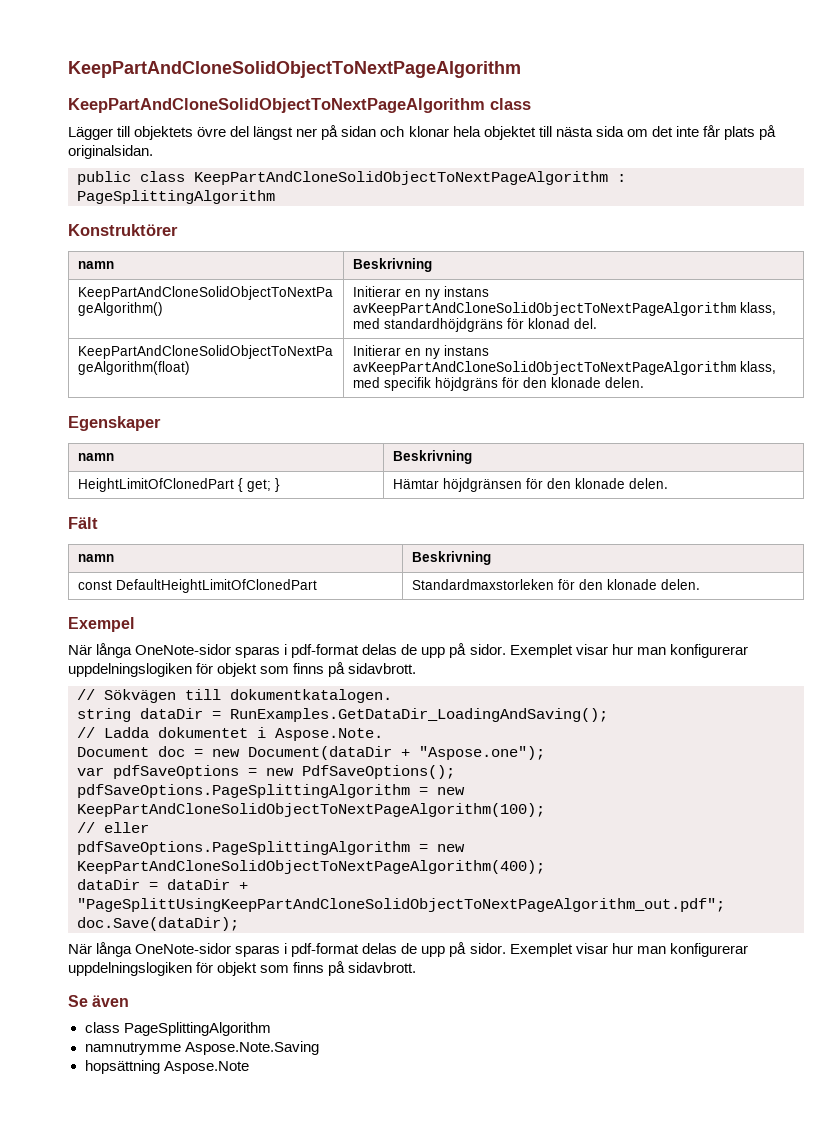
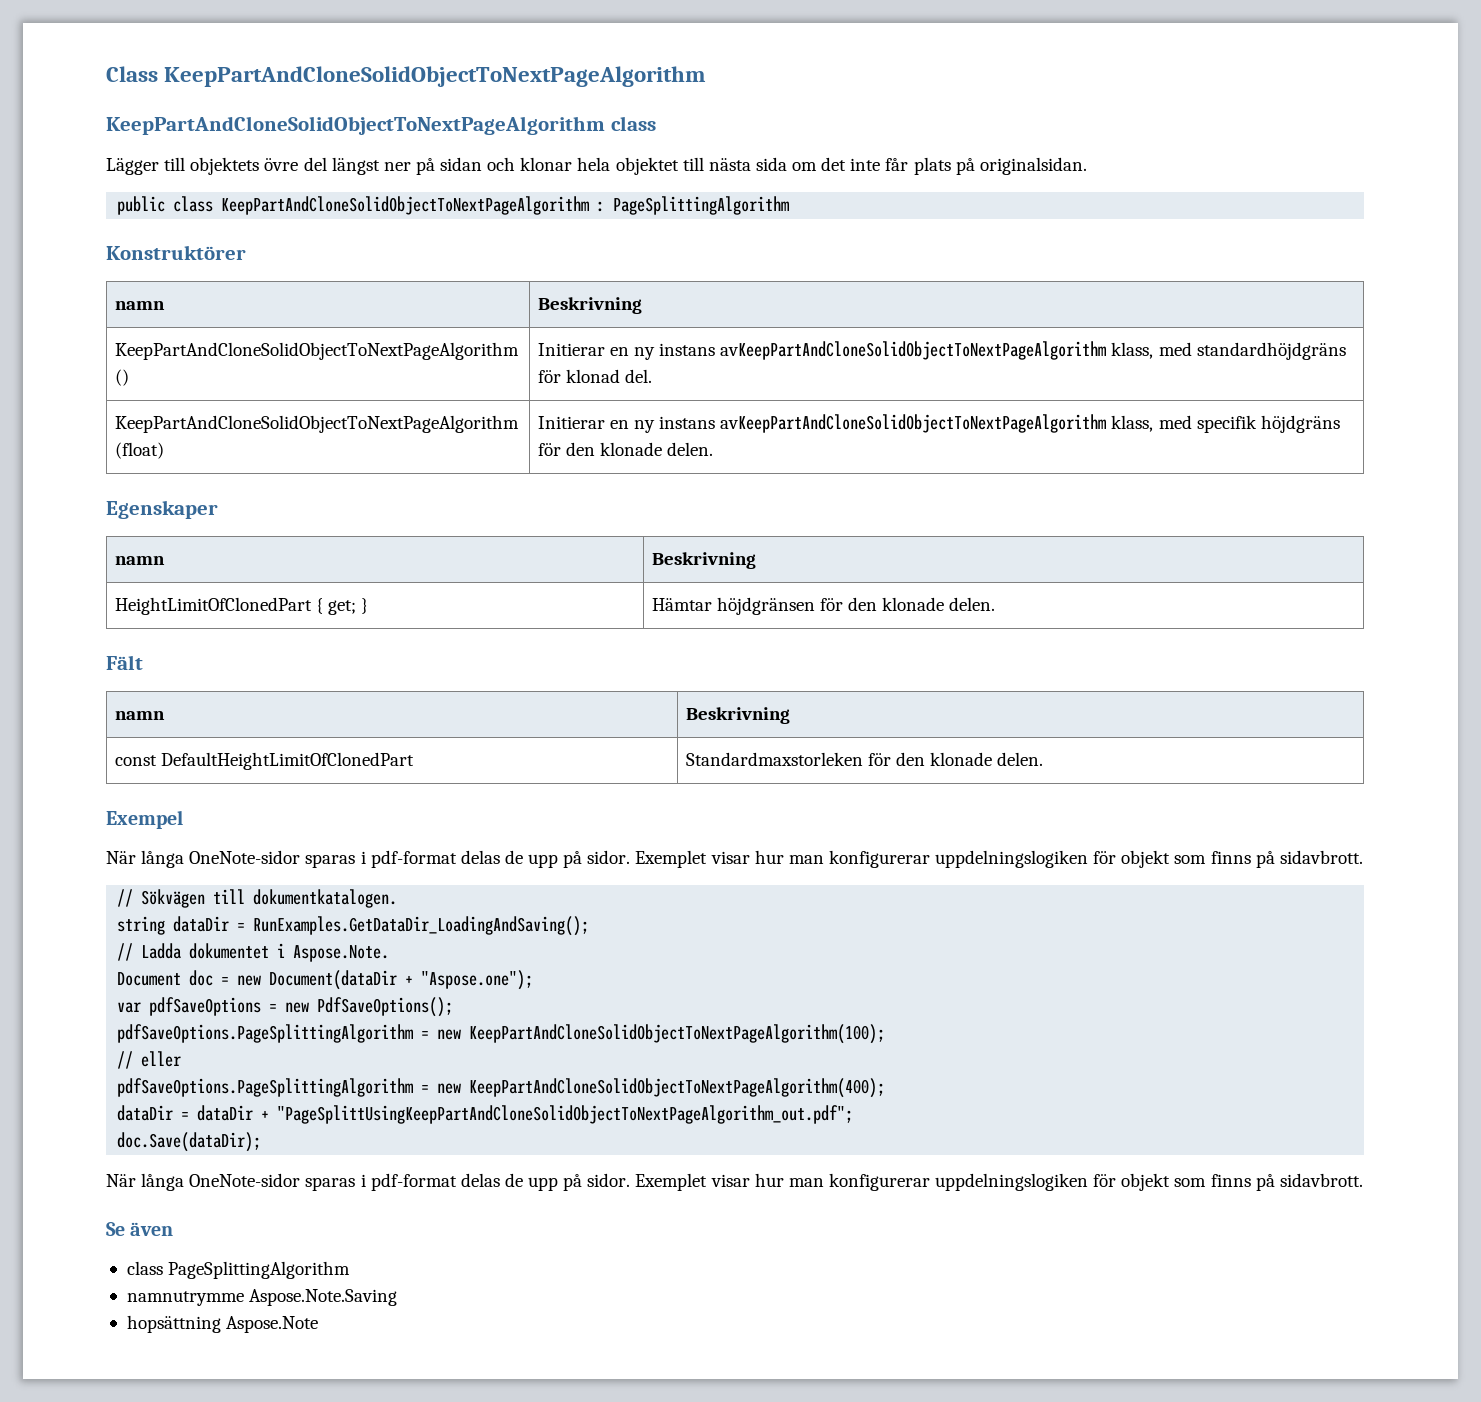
(68, 69) none -> [106,66,158,82] Class

